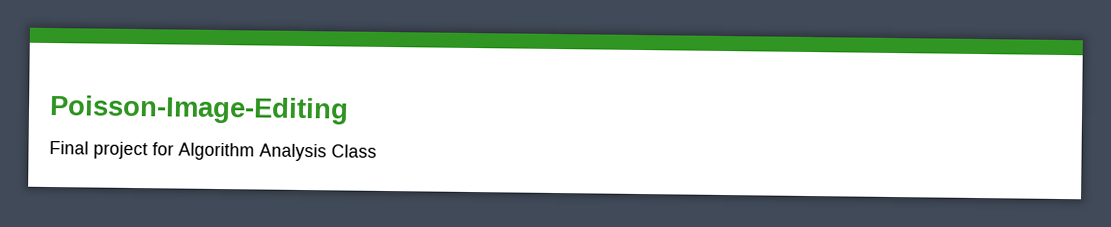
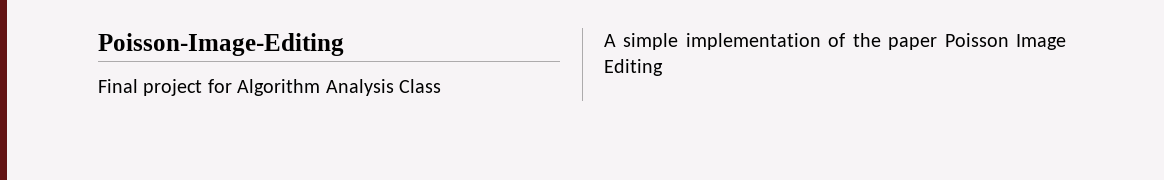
(377, 151) none -> [604,33,1066,50] [604,59,663,76] // A simple implementation of the paper Poisson Image Editing

